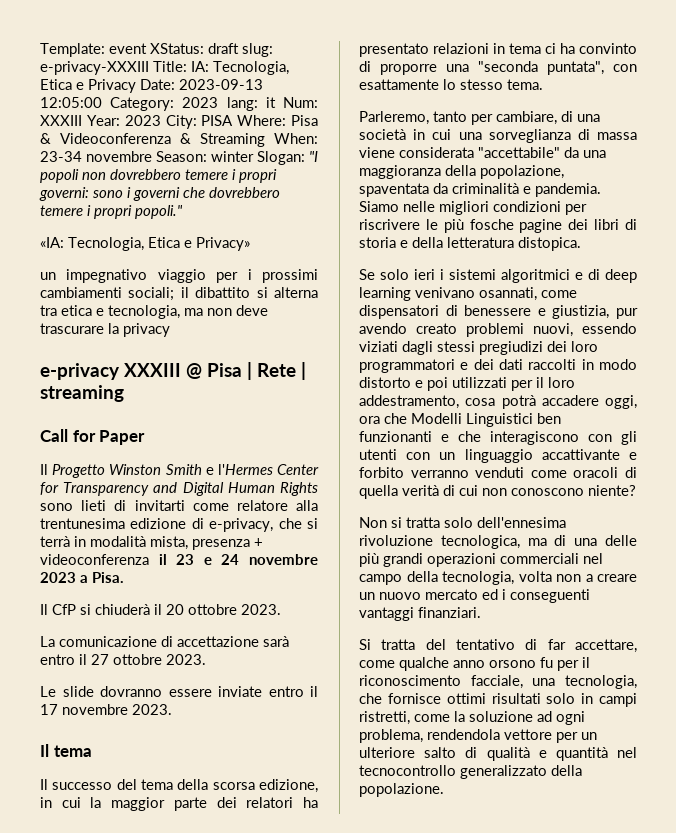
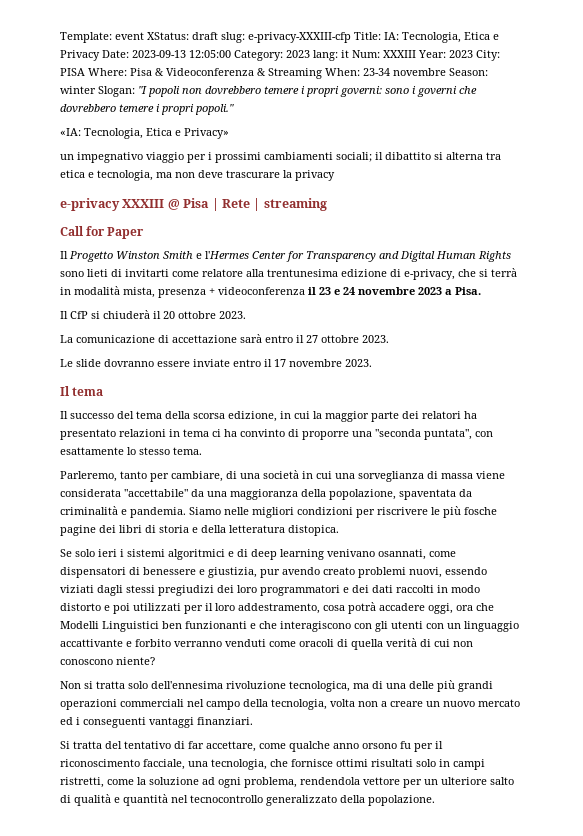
[40,61,149,75] e-privacy-XXXIII -> [248,32,351,43] e-privacy-XXXIII-cfp

